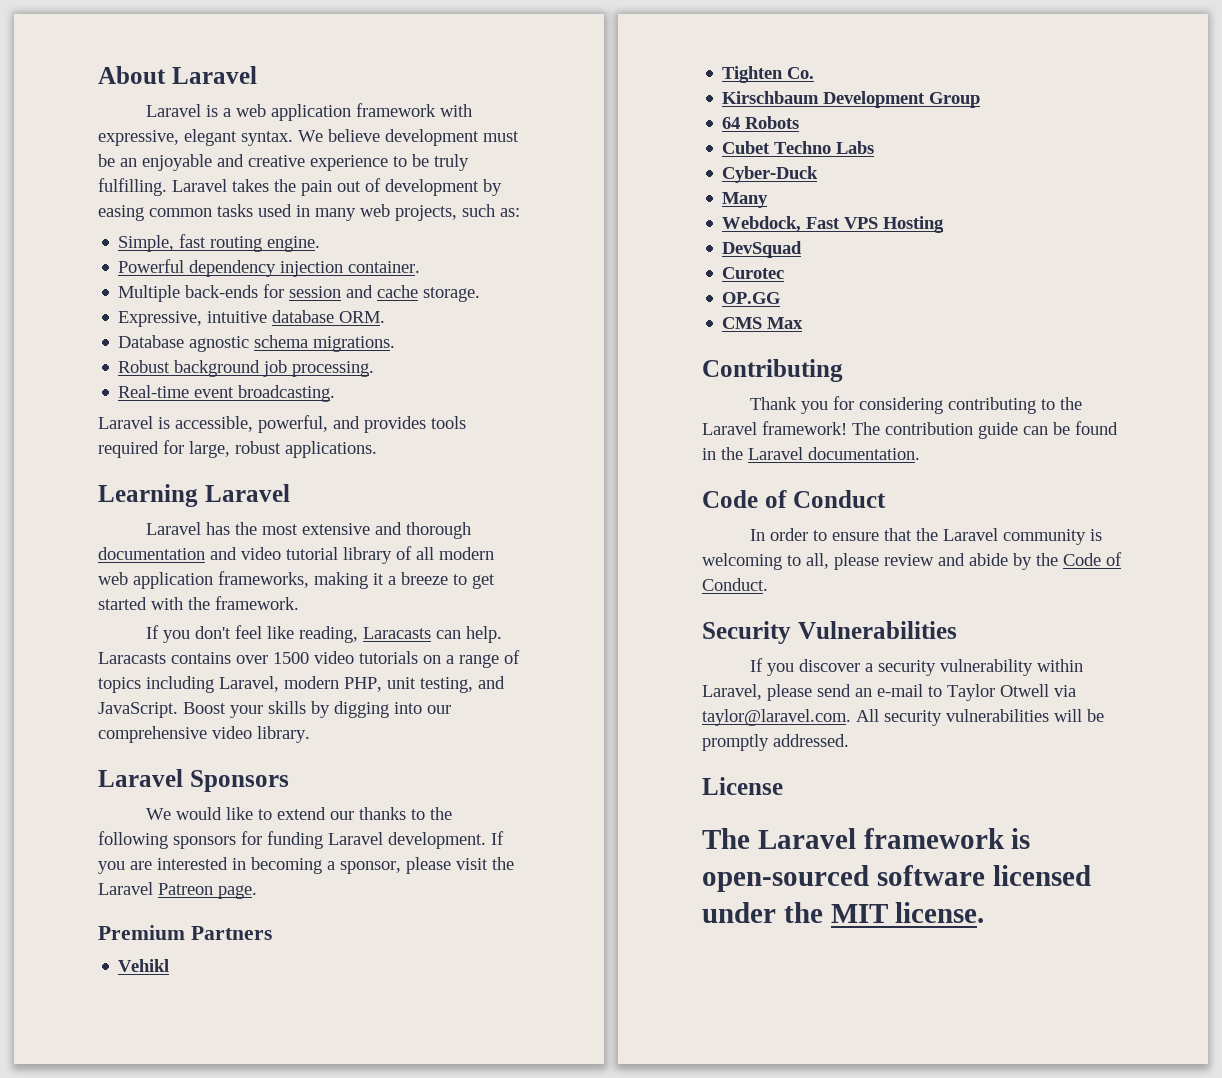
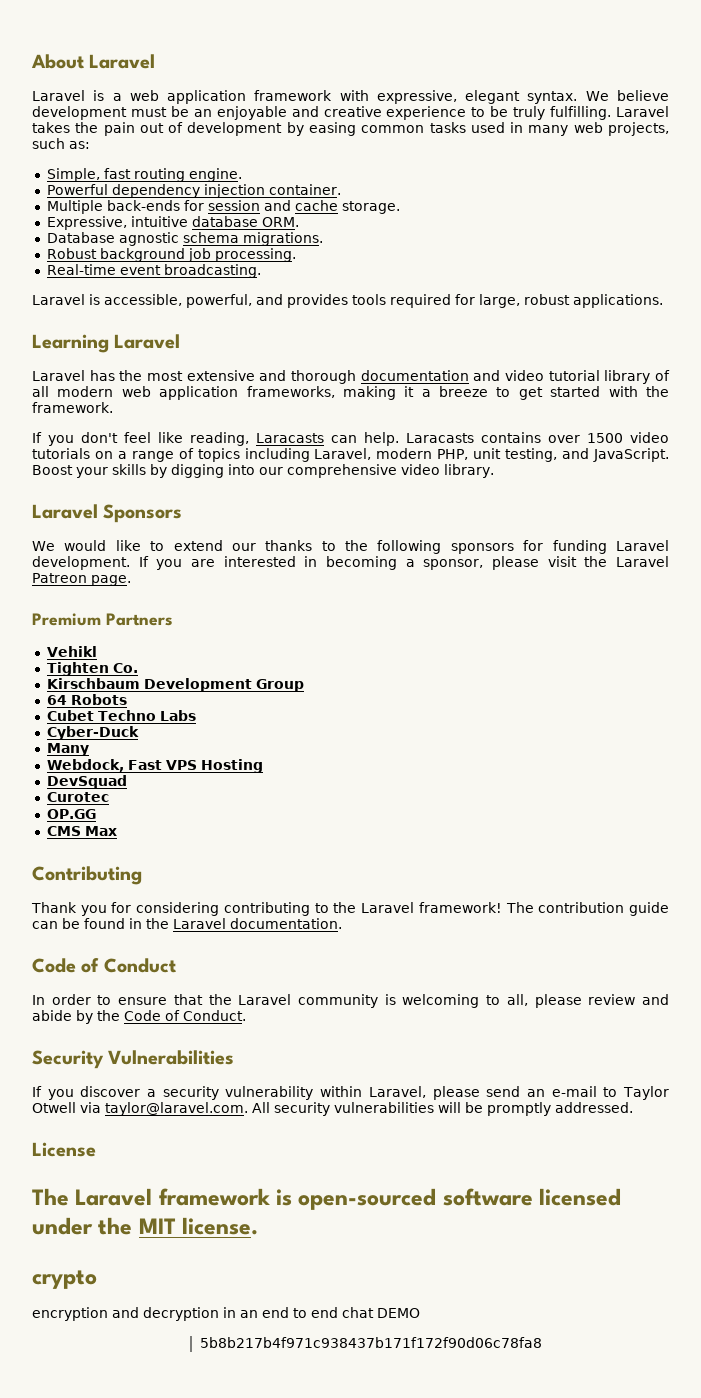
(985, 912) none -> [32,1270,97,1289] [32,1307,420,1321] [199,1337,542,1348] // crypto // encryption and decryption in an end to end chat DEMO // 5b8b217b4f971c938437b171f172f90d06c78fa8

